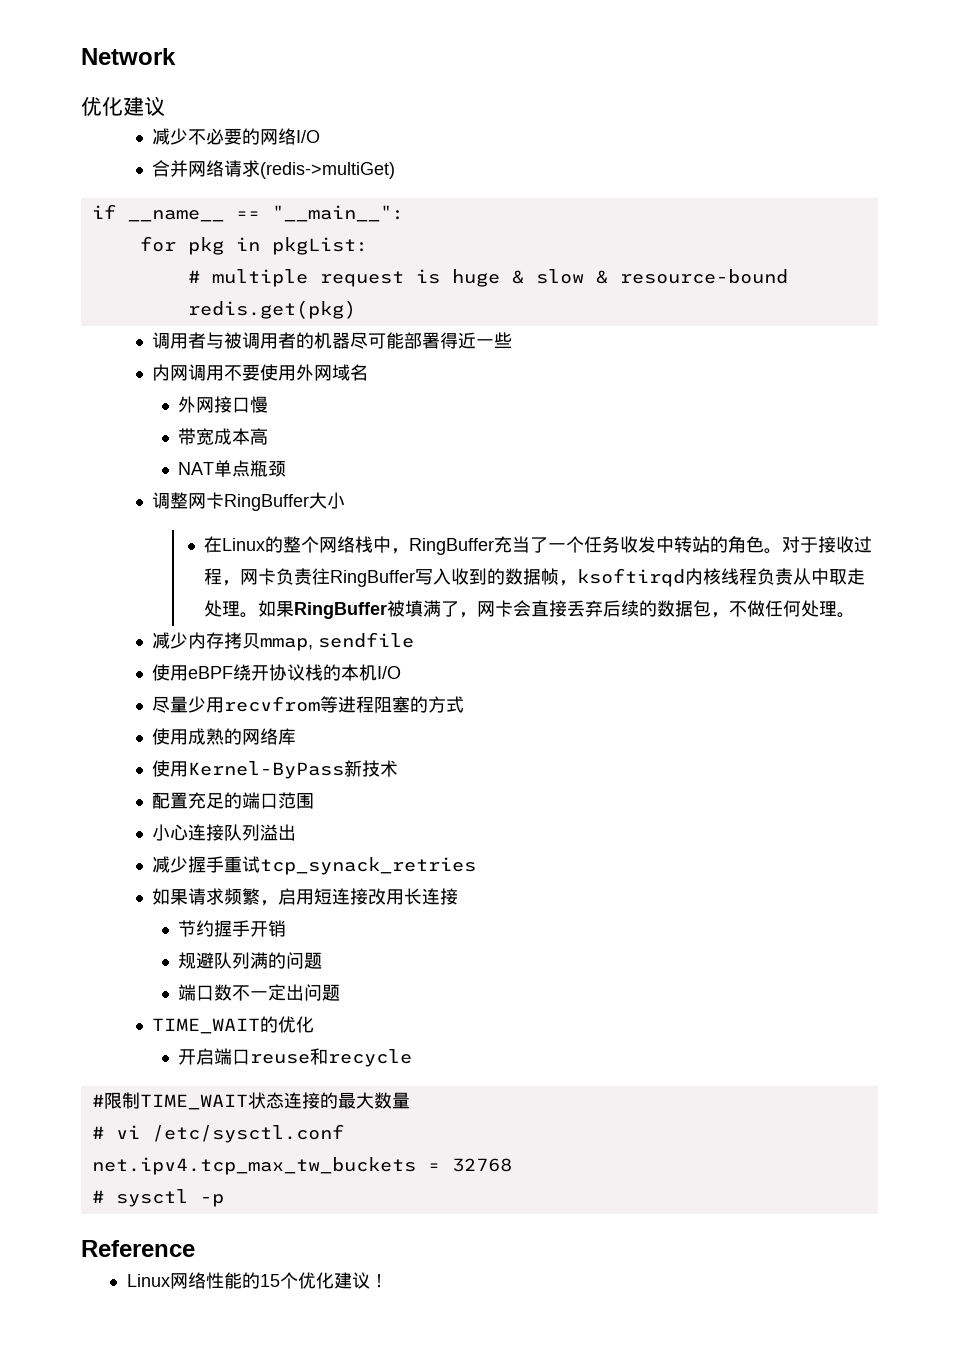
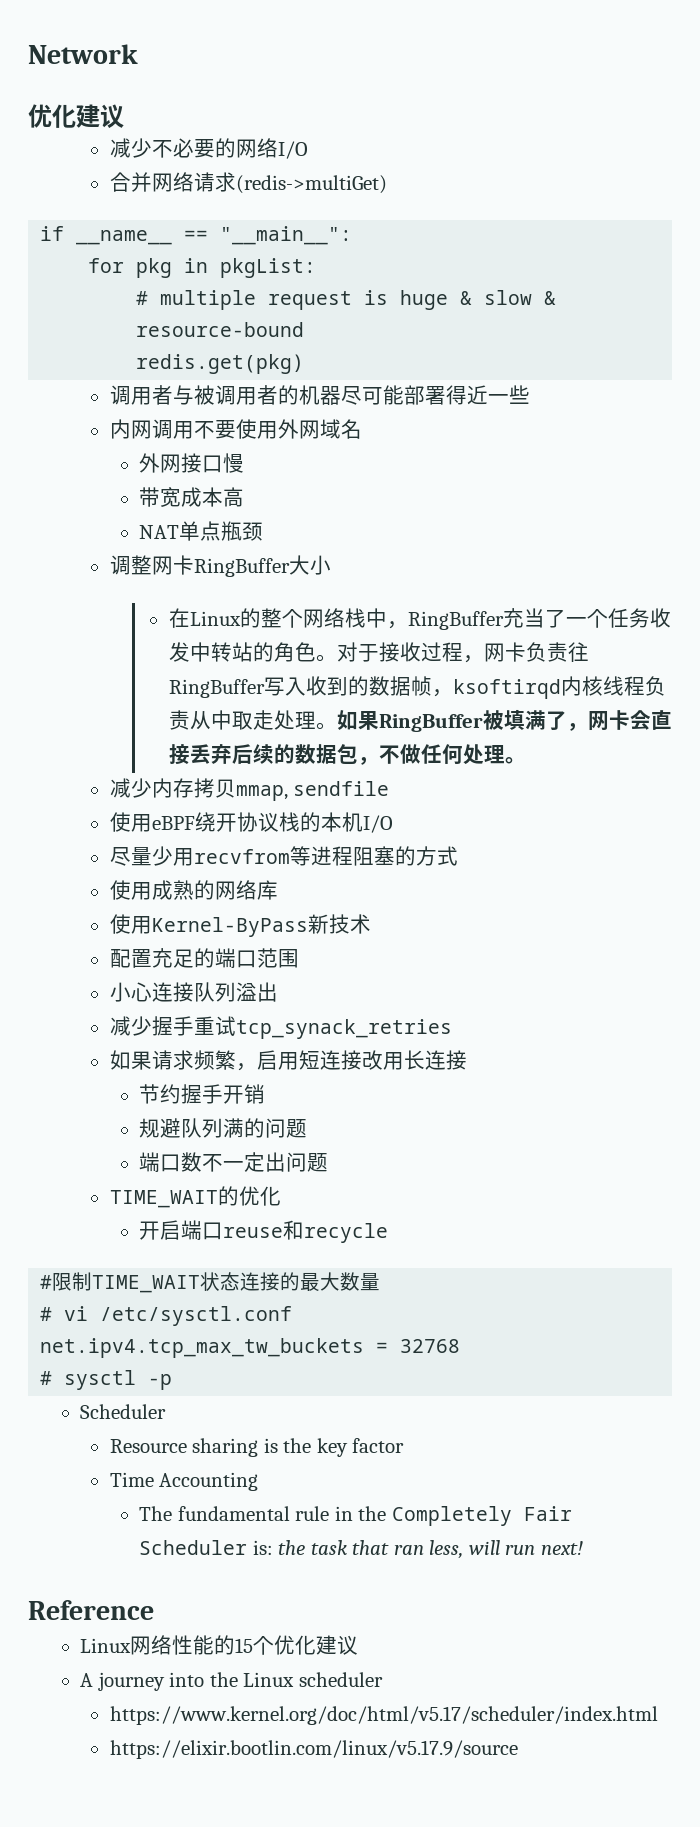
(224, 1200) none -> [80,1404,167,1419] [109,1438,405,1457] [109,1472,259,1491] [139,1506,572,1526] [139,1540,584,1559] // Scheduler // Resource sharing is the key factor // Time Accounting // The fundamental rule in the Completely Fair Scheduler is: the task that ran less, will run next!
[369,1274,388,1288] ！ -> [80,1672,383,1691] [109,1706,658,1725] [109,1740,518,1759] // A journey into the Linux scheduler // https://www.kernel.org/doc/html/v5.17/scheduler/index.html // https://elixir.bootlin.com/linux/v5.17.9/source

